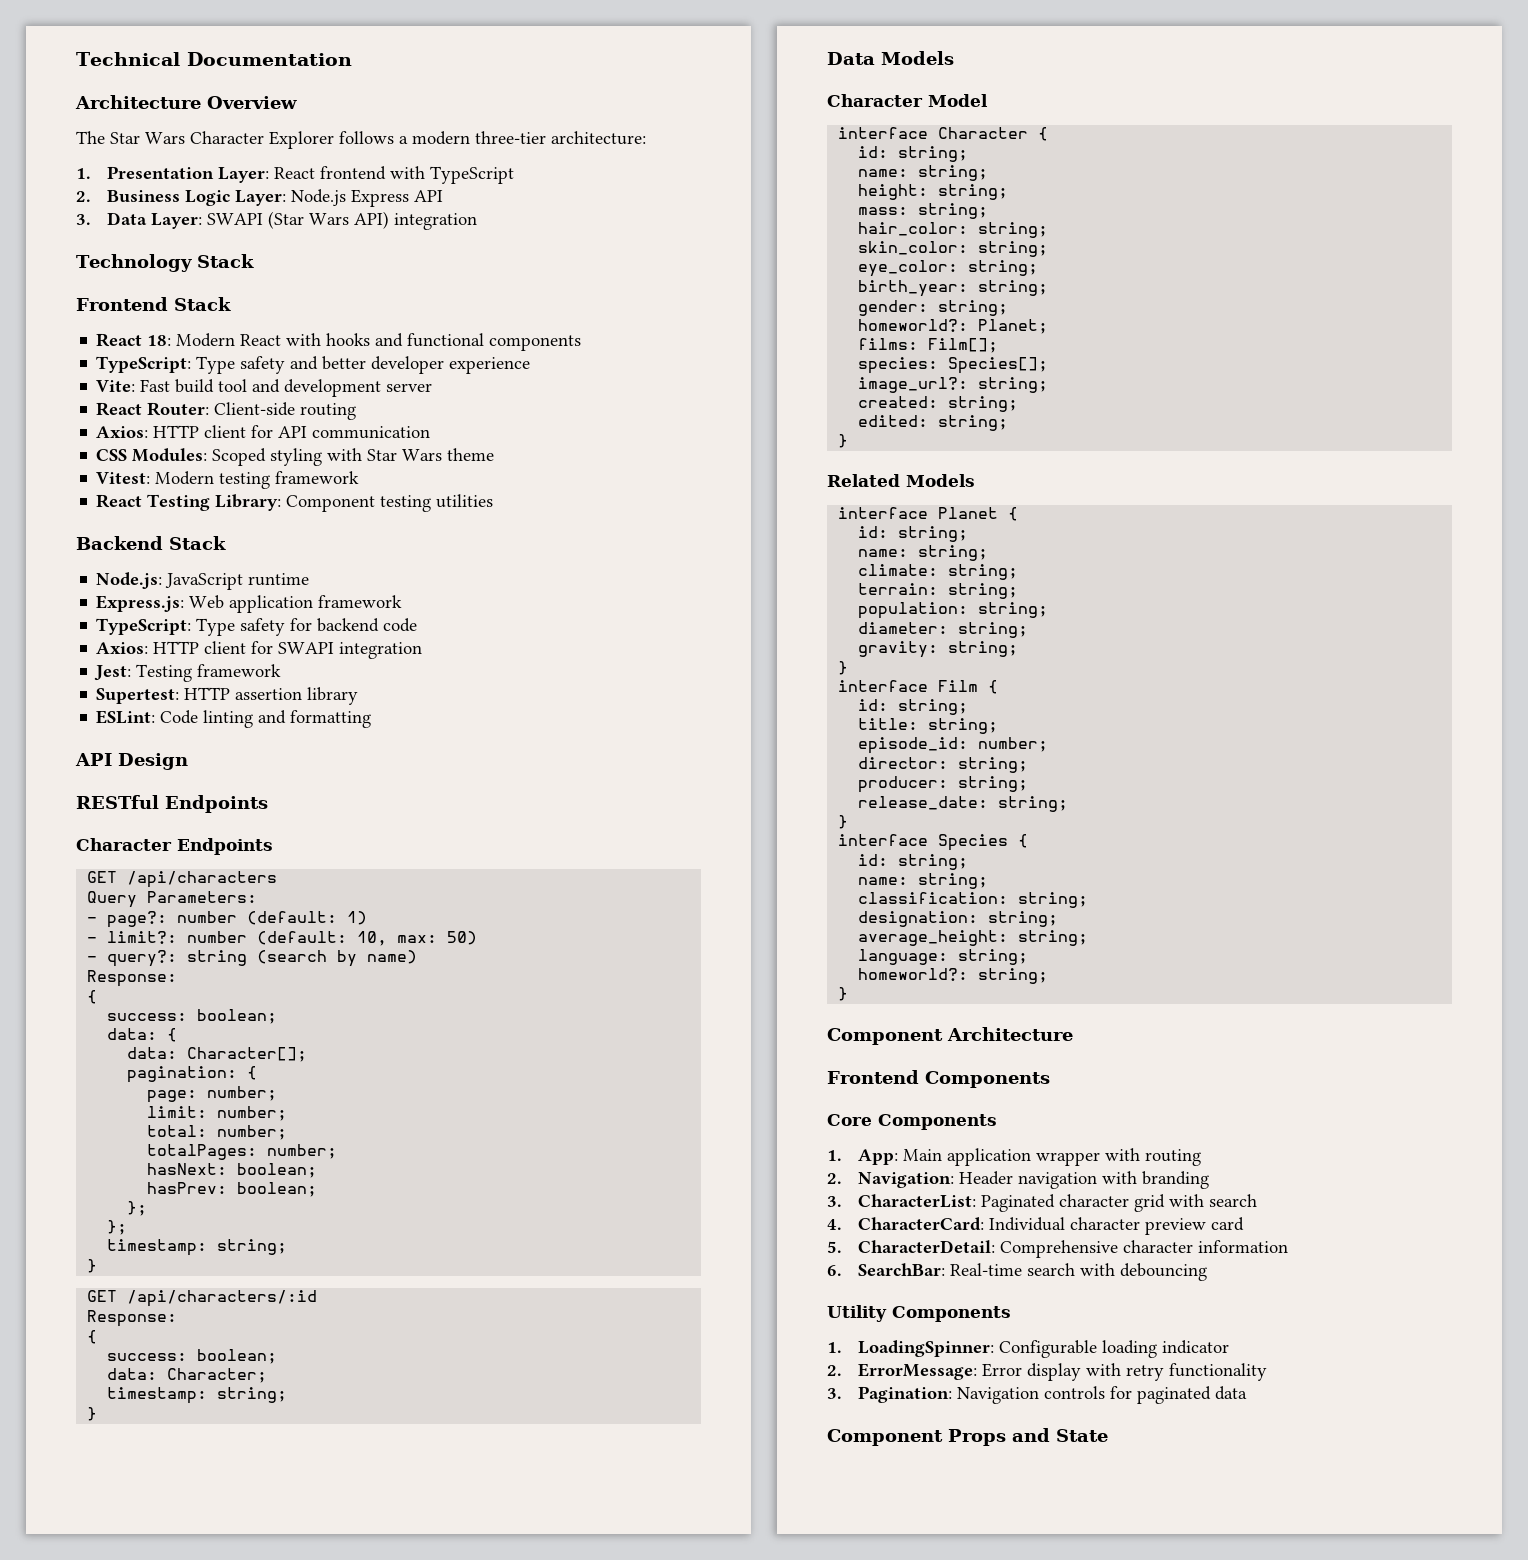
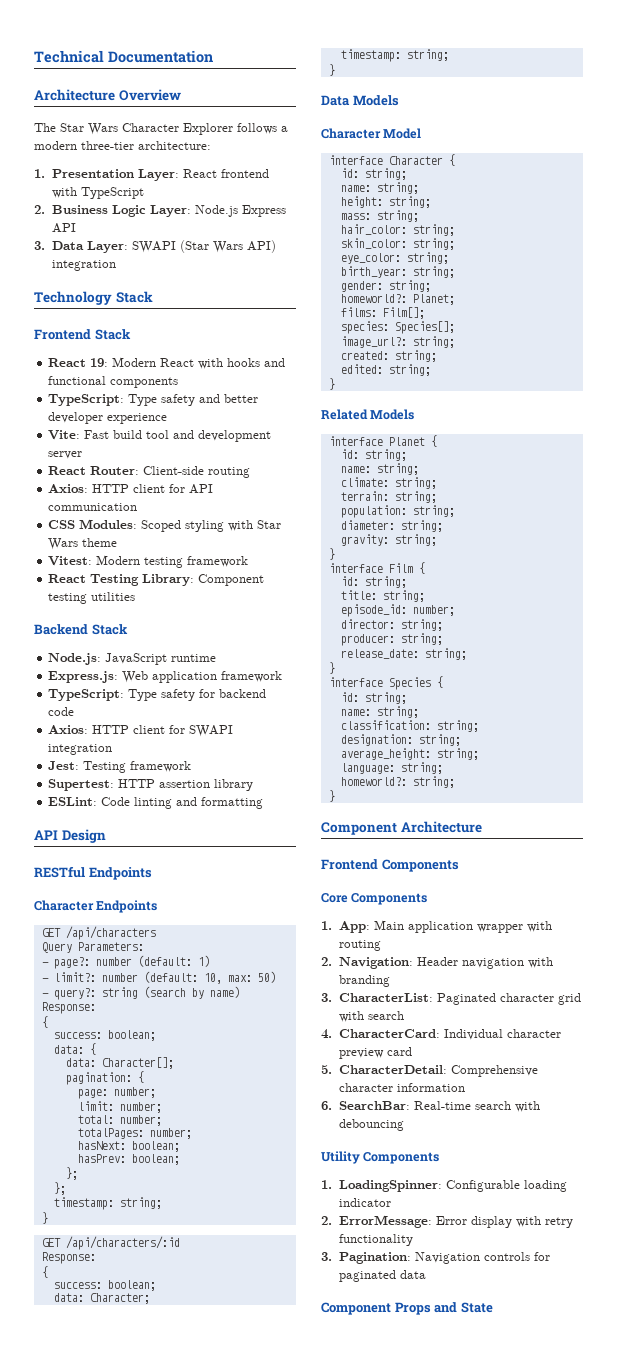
[147,335,172,346] 18: -> [90,358,109,367] 19:

